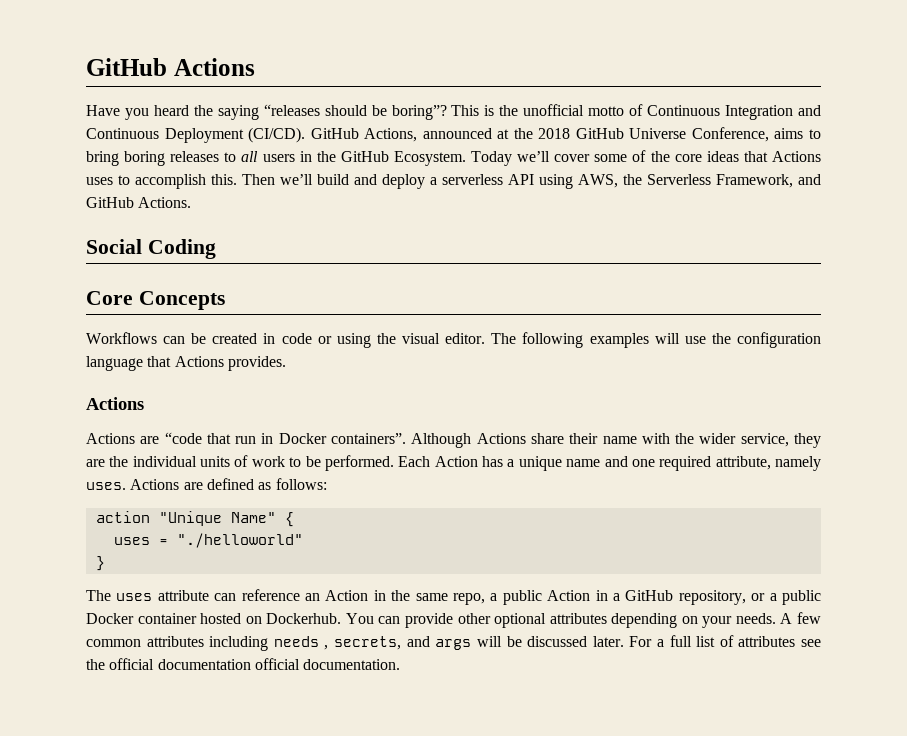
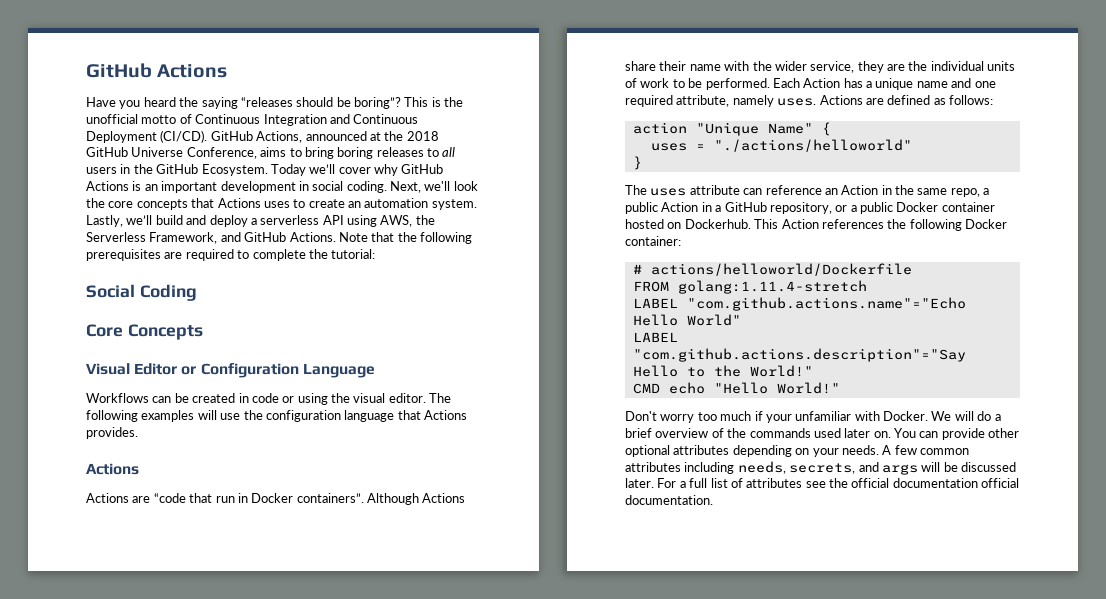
[594,150,647,162] some of -> [374,164,444,176] [86,181,478,193] why GitHub Actions is an important development in social coding. Next, we'll look
[706,151,739,162] ideas -> [136,199,188,210] concepts
[135,174,275,189] accomplish this. Then -> [308,198,477,210] [86,215,123,227] create an automation system. Lastly,
(192, 202) none -> [338,232,472,244] [86,249,376,261] Note that the following prerequisites are required to complete the tutorial:
(225, 300) none -> [86,363,375,378] // Visual Editor or Configuration Language
[176,533,303,548] "./helloworld" -> [713,139,912,152] "./actions/helloworld"
(342, 618) none -> [754,219,1007,231] [625,236,681,246] [632,263,912,276] [632,280,867,294] [632,297,966,311] [632,314,741,326] [632,332,678,342] [632,348,966,362] [632,365,813,377] [632,382,840,394] [625,411,1001,423] [625,428,891,438] This Action references the following Docker container: // # actions/helloworld/Dockerfile // FROM golang:1.11.4-stretch // LABEL "com.github.actions.name"="Echo Hello World" // LABEL "com.github.actions.description"="Say Hello to the World!" // CMD echo "Hello World!" // Don't worry too much if your unfamiliar with Docker. We will do a brief overview of the commands used later on.
[273,636,329,650] needs , -> [737,461,786,474] needs,

